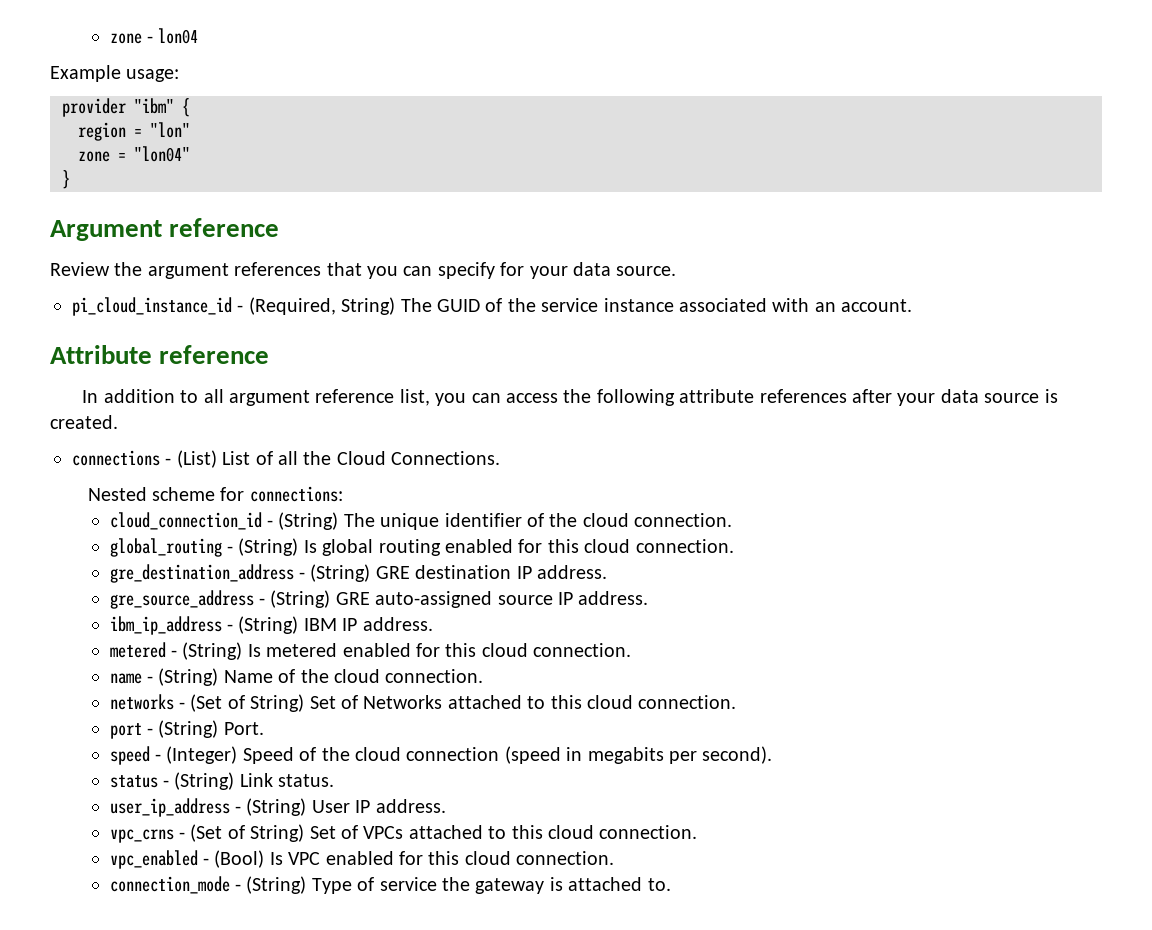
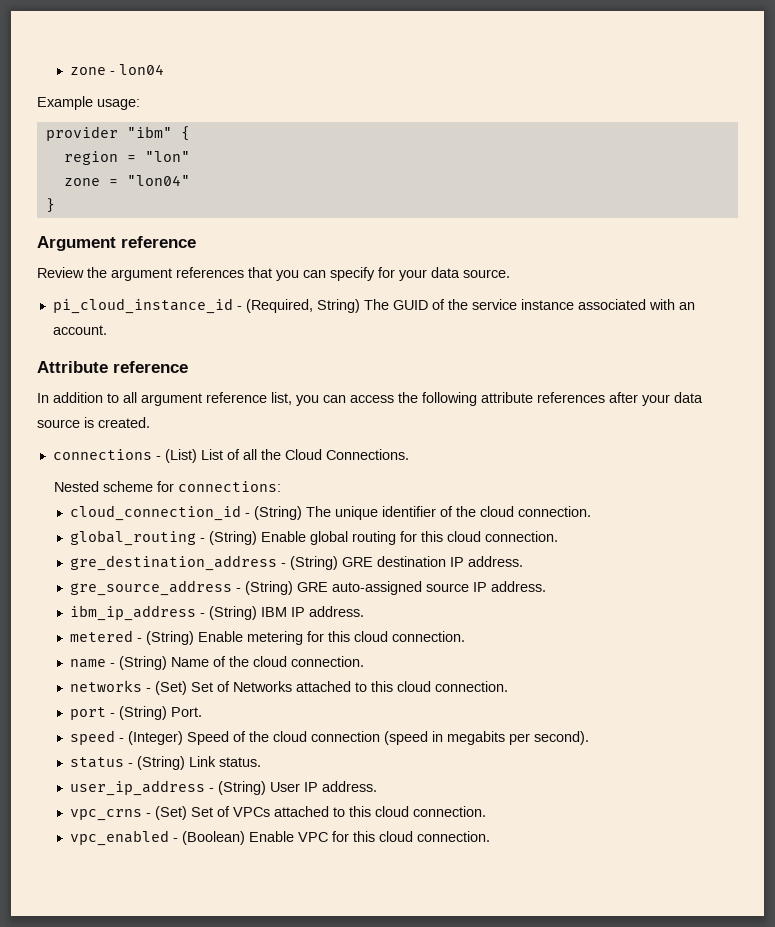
[303,540,317,553] Is -> [261,531,307,542] Enable
[444,539,513,553] enabled -> (397, 538) none
[247,643,411,657] Is metered enabled -> [198,631,304,645] Enable metering
[190,694,305,712] (Set of String) -> [155,681,188,695] (Set)
[190,824,305,842] (Set of String) -> [155,806,188,820] (Set)
[214,850,615,868] [109,876,671,894] (Bool) Is VPC enabled for this cloud connection. // connection_mode - (String) Type of service the gateway is attached to. -> [182,831,491,845] (Boolean) Enable VPC for this cloud connection.

